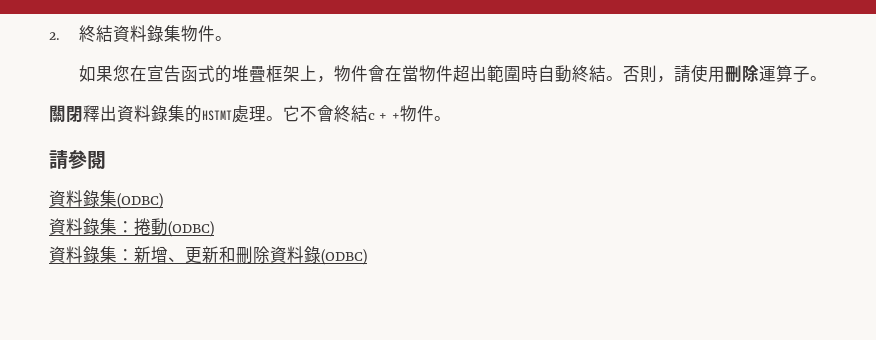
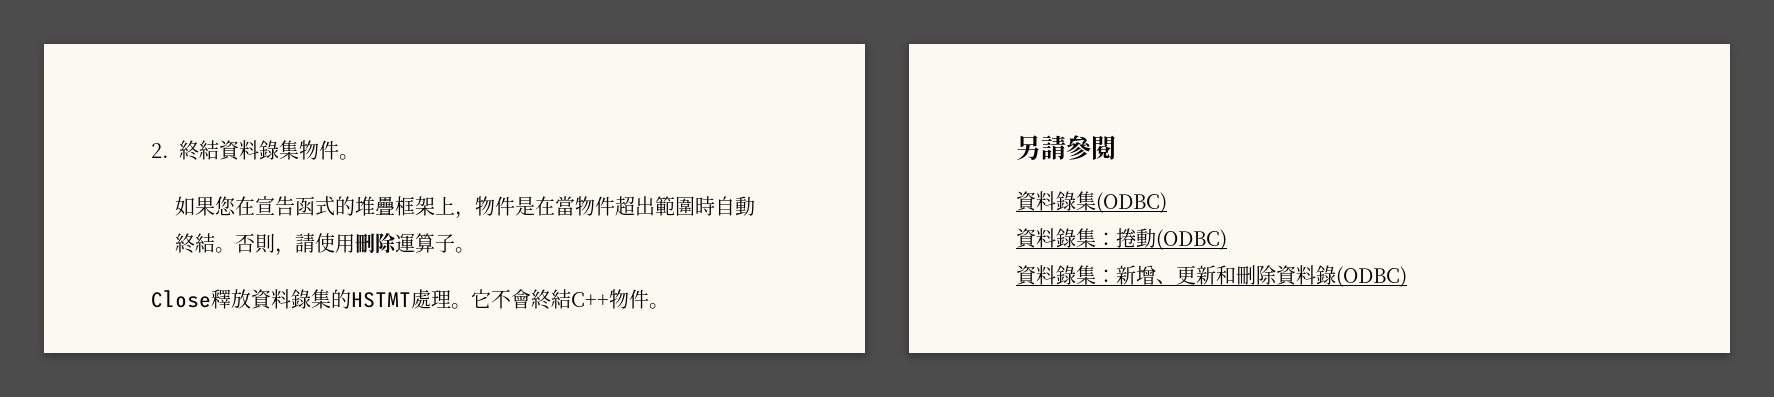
[367,65,385,82] 會 -> [515,196,536,216] 是
[49,105,117,123] 關閉釋出 -> [151,289,251,309] Close釋放
[368,105,451,122] c + +物件。 // -> [571,289,669,309] [1016,135,1041,160] C++物件。 // 另

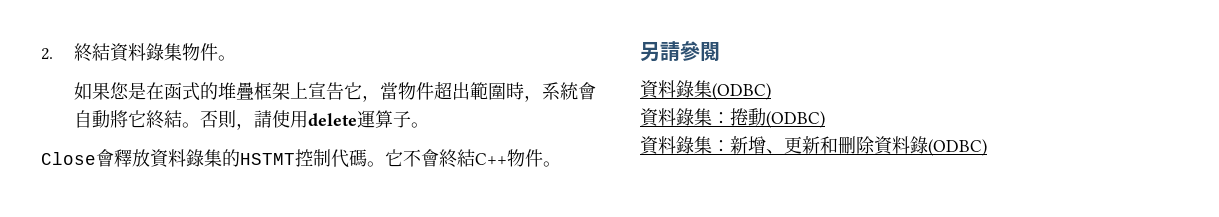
[235,196,296,216] 在宣告 -> [127,82,164,100] 是在
[455,196,556,219] ，物件是在 -> [307,82,380,102] 宣告它，
[715,196,756,216] 自動 -> [523,82,596,102] [73,110,146,128] ，系統會自動將它
[355,233,398,254] 刪除 -> [307,113,357,126] delete
(211, 299) none -> [96,149,114,167] 會
[411,289,451,309] 處理 -> [295,149,367,168] 控制代碼

